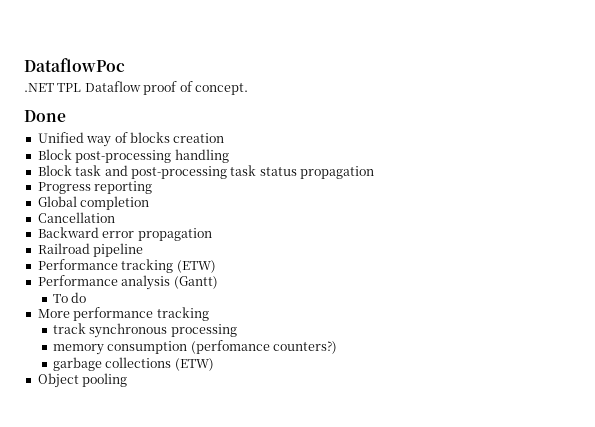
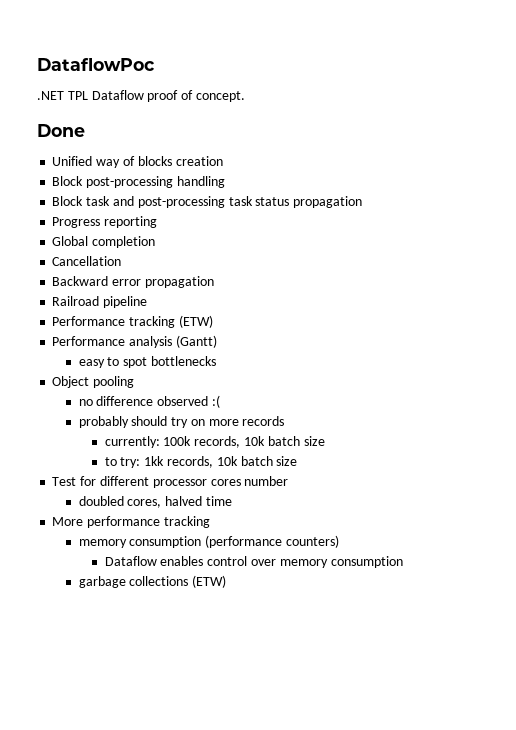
[52,292,87,303] To do -> [78,356,216,368] [52,376,135,388] [78,395,220,408] [78,416,285,428] [104,436,325,448] [104,456,298,468] [52,476,289,488] [78,496,232,508] easy to spot bottlenecks // Object pooling // no difference observed :( // probably should try on more records // currently: 100k records, 10k batch size // to try: 1kk records, 10k batch size // Test for different processor cores number // doubled cores, halved time
[52,323,237,338] [52,340,337,355] // track synchronous processing // memory consumption (perfomance counters?) -> [78,535,339,548] [104,556,403,568] // memory consumption (performance counters) // Dataflow enables control over memory consumption
[37,373,128,388] // Object pooling -> (227, 581) none

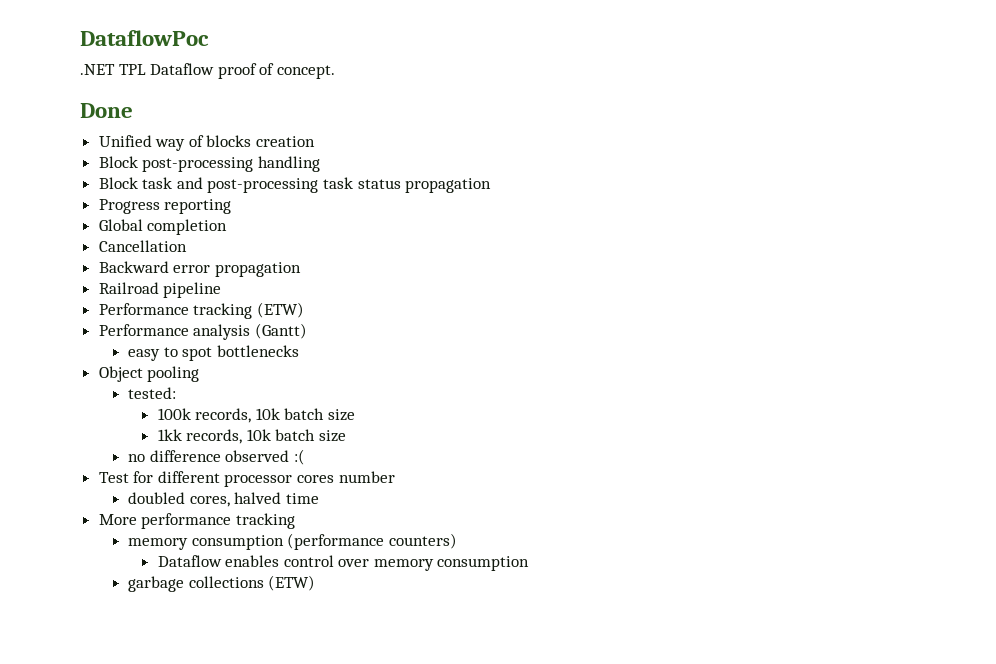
[78,395,220,408] [78,416,285,428] [104,436,160,448] no difference observed :( // probably should try on more records // currently: -> [128,387,177,399] tested: //
[104,457,141,468] to try: -> (355, 415) none
(298, 461) none -> [128,449,305,465] // no difference observed :(

